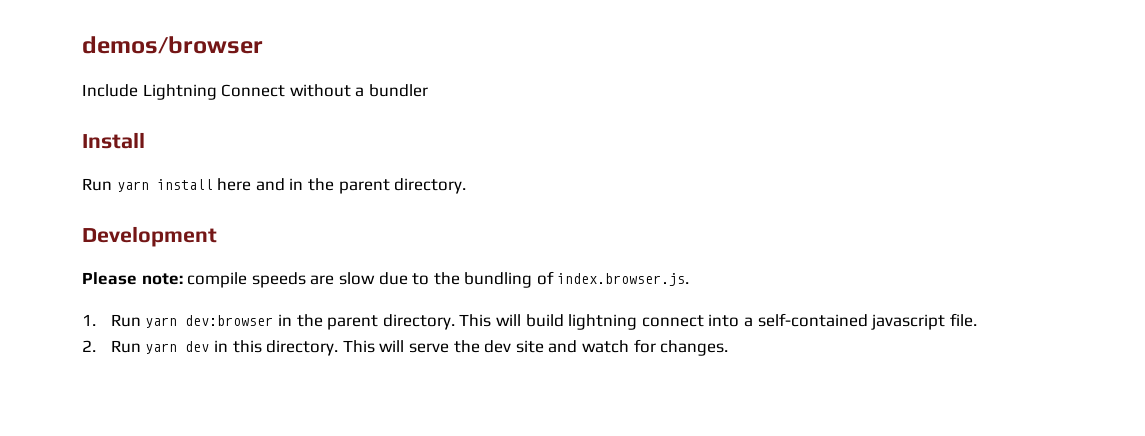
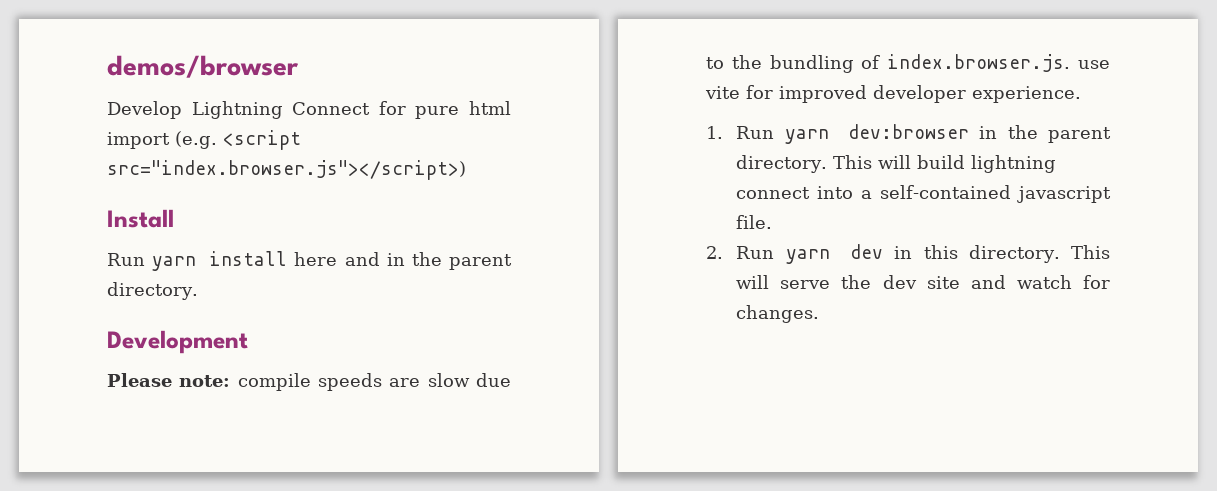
[82,84,138,97] Include -> [107,101,182,119] Develop
[289,84,428,97] without a bundler -> [378,101,512,119] [107,130,301,150] [107,160,466,180] for pure html import (e.g. <script src="index.browser.js"></script>)
(690, 279) none -> [1078,60,1110,69] [705,85,1081,103] use vite for improved developer experience.

